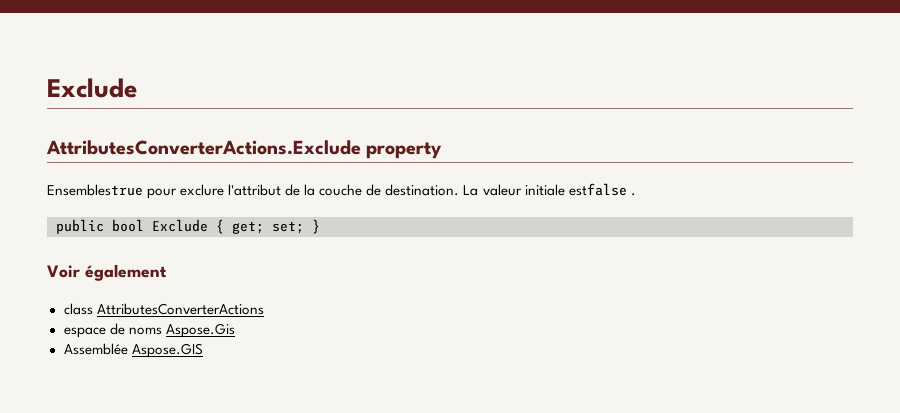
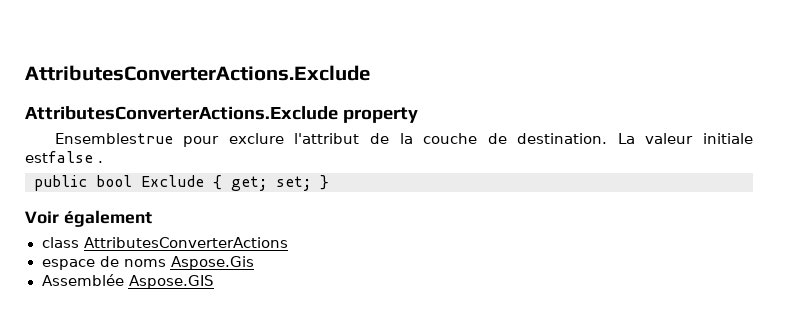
[47,78,137,98] Exclude -> [25,65,370,81] AttributesConverterActions.Exclude

